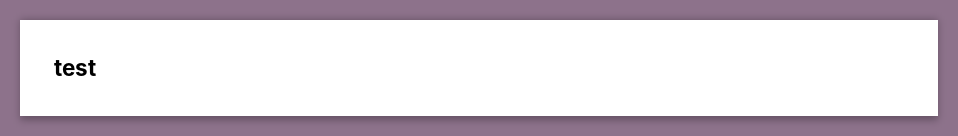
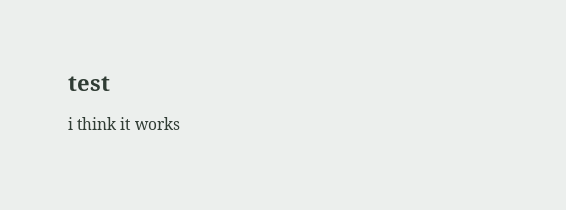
(96, 68) none -> [68,117,180,130] // i think it works

